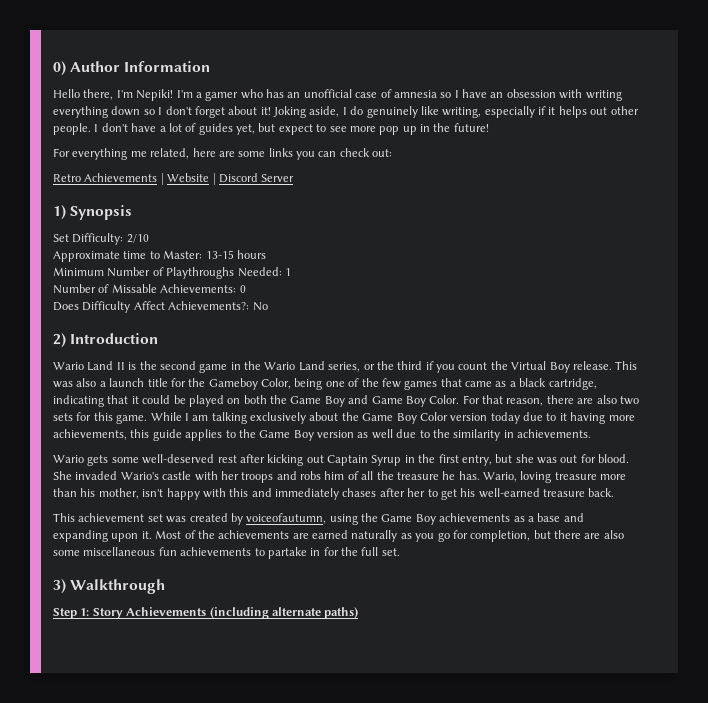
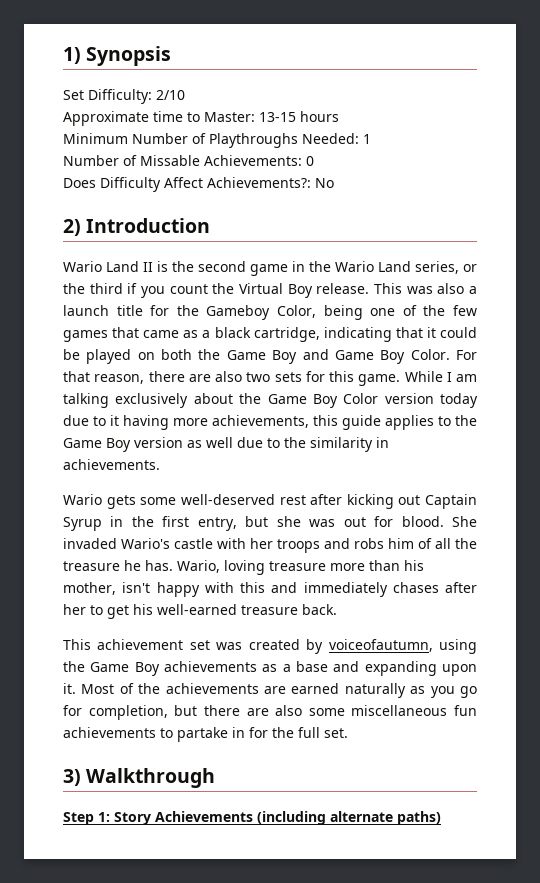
[53,61,211,76] [53,89,622,101] [53,106,639,118] [53,123,489,135] [53,148,393,160] [53,173,295,185] 0) Author Information // Hello there, I'm Nepiki! I'm a gamer who has an unofficial case of amnesia so I have an obsession with writing everything down so I don't forget about it! Joking aside, I do genuinely like writing, especially if it helps out other people. I don't have a lot of guides yet, but expect to see more pop up in the future! // For everything me related, here are some links you can check out: // Retro Achievements | Website | Discord Server // -> (63, 55) none

